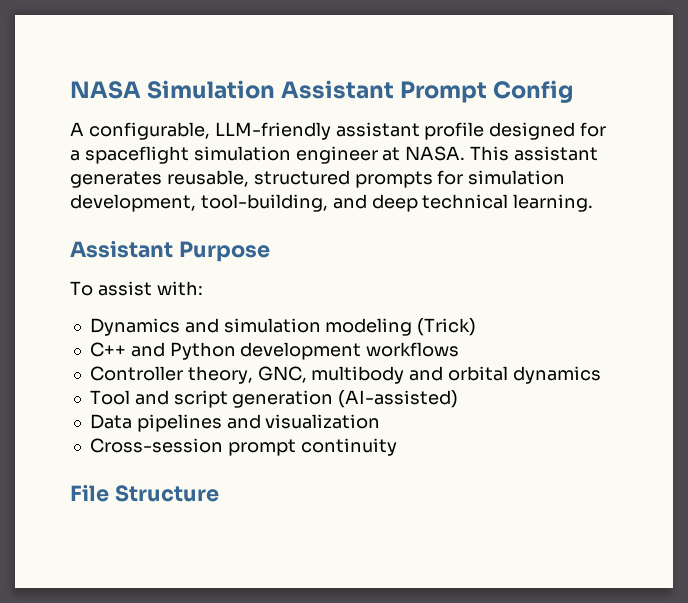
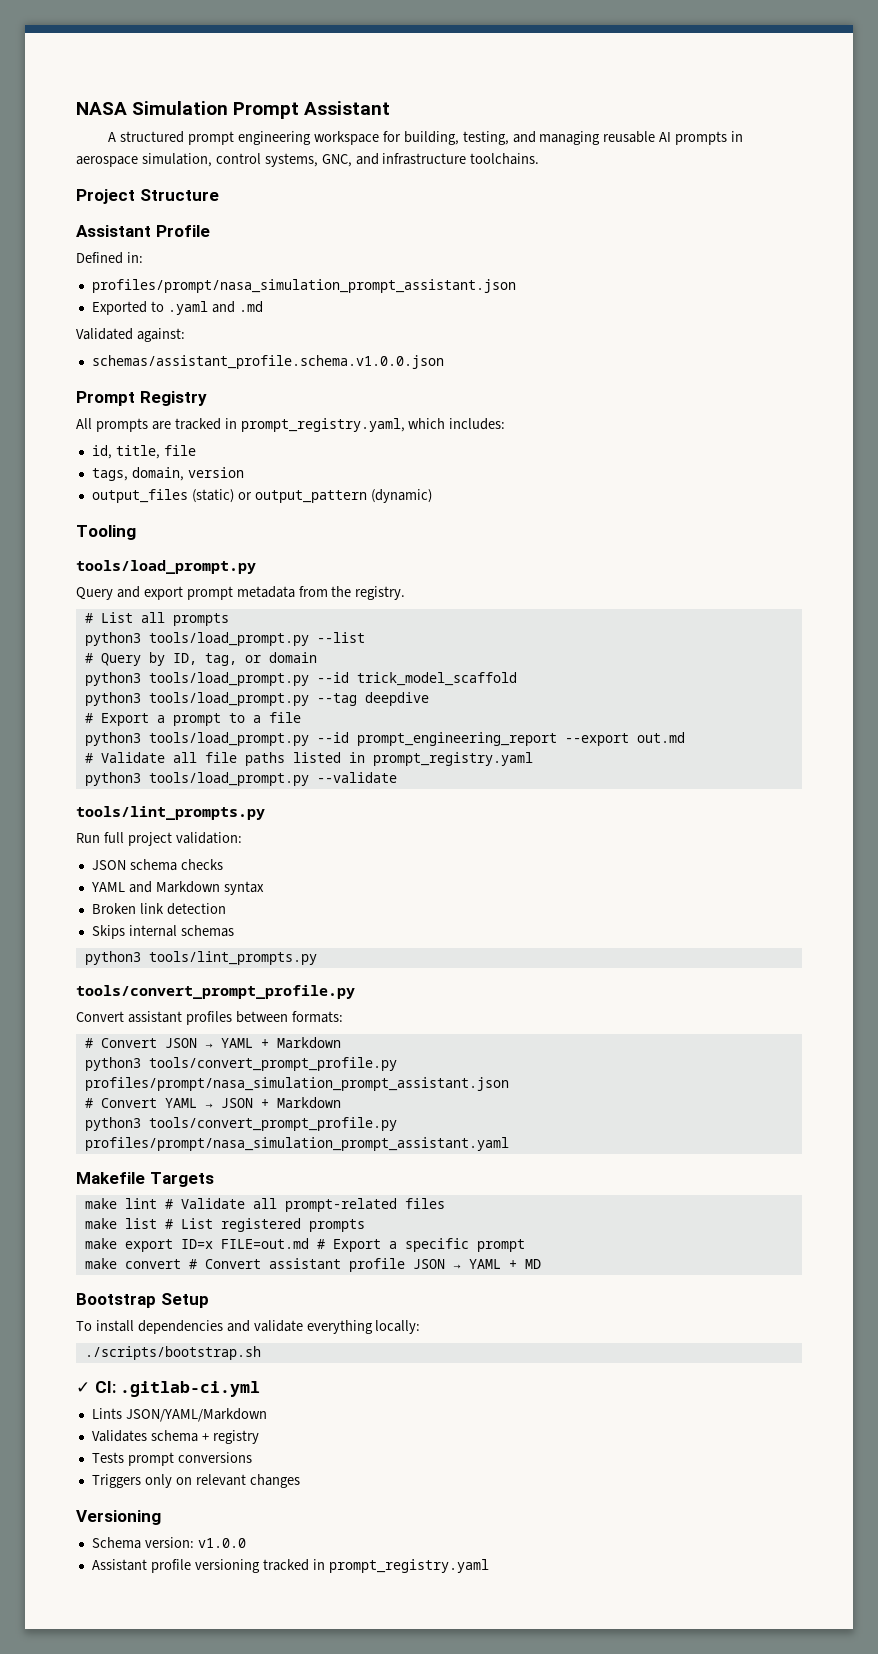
[281,80,574,103] Assistant Prompt Config -> [233,101,391,119] Prompt Assistant
[88,122,607,140] [70,146,599,164] [70,170,566,188] [70,194,594,212] [70,240,270,262] [70,281,203,296] [89,318,477,336] [89,342,460,360] [89,366,601,384] [89,390,459,408] [89,414,381,432] [89,438,397,456] [70,484,219,502] configurable, LLM-friendly assistant profile designed for a spaceflight simulation engineer at NASA. This assistant generates reusable, structured prompts for simulation development, tool-building, and deep technical learning. // Assistant Purpose // To assist with: // Dynamics and simulation modeling (Trick) // C++ and Python development workflows // Controller theory, GNC, multibody and orbital dynamics // Tool and script generation (AI-assisted) // Data pipelines and visualization // Cross-session prompt continuity // File Structure -> [120,131,744,145] [76,153,540,167] [76,189,219,204] [76,225,210,237] [76,252,143,264] [91,279,516,293] [91,301,263,315] [76,328,185,342] [91,355,444,369] [76,391,207,406] [76,418,506,432] [91,445,196,459] [91,467,244,481] [91,489,432,503] [76,525,136,540] [76,560,256,574] [76,586,406,600] [84,612,229,626] [84,632,365,646] [84,652,317,666] [84,672,517,686] [84,692,429,706] [84,712,301,726] [84,732,685,746] [84,752,533,766] [84,772,397,786] [76,806,265,820] [76,832,242,846] [91,859,223,871] [90,881,264,895] [91,903,226,915] [91,925,234,939] [84,951,317,965] [76,985,355,999] [76,1011,343,1025] [84,1037,341,1048] [84,1057,397,1071] [84,1077,509,1091] [84,1097,341,1108] [84,1117,397,1131] [84,1137,509,1151] [76,1172,214,1187] [84,1198,445,1212] [84,1218,365,1232] [84,1238,525,1252] [84,1258,541,1272] [76,1293,209,1308] [76,1320,421,1334] [84,1346,261,1360] [76,1381,261,1397] [91,1408,267,1422] [91,1430,259,1444] [91,1452,252,1466] [91,1474,300,1488] [76,1510,161,1525] [91,1537,246,1549] [91,1559,489,1573] structured prompt engineering workspace for building, testing, and managing reusable AI prompts in aerospace simulation, control systems, GNC, and infrastructure toolchains. // Project Structure // Assistant Profile // Defined in: // profiles/prompt/nasa_simulation_prompt_assistant.json // Exported to .yaml and .md // Validated against: // schemas/assistant_profile.schema.v1.0.0.json // Prompt Registry // All prompts are tracked in prompt_registry.yaml, which includes: // id, title, file // tags, domain, version // output_files (static) or output_pattern (dynamic) // Tooling // tools/load_prompt.py // Query and export prompt metadata from the registry. // # List all prompts // python3 tools/load_prompt.py --list // # Query by ID, tag, or domain // python3 tools/load_prompt.py --id trick_model_scaffold // python3 tools/load_prompt.py --tag deepdive // # Export a prompt to a file // python3 tools/load_prompt.py --id prompt_engineering_report --export out.md // # Validate all file paths listed in prompt_registry.yaml // python3 tools/load_prompt.py --validate // tools/lint_prompts.py // Run full project validation: // JSON schema checks // YAML and Markdown syntax // Broken link detection // Skips internal schemas // python3 tools/lint_prompts.py // tools/convert_prompt_profile.py // Convert assistant profiles between formats: // # Convert JSON → YAML + Markdown // python3 tools/convert_prompt_profile.py profiles/prompt/nasa_simulation_prompt_assistant.json // # Convert YAML → JSON + Markdown // python3 tools/convert_prompt_profile.py profiles/prompt/nasa_simulation_prompt_assistant.yaml // Makefile Targets // make lint # Validate all prompt-related files // make list # List registered prompts // make export ID=x FILE=out.md # Export a specific prompt // make convert # Convert assistant profile JSON → YAML + MD // Bootstrap Setup // To install dependencies and validate everything locally: // ./scripts/bootstrap.sh // ✓ CI: .gitlab-ci.yml // Lints JSON/YAML/Markdown // Validates schema + registry // Tests prompt conversions // Triggers only on relevant changes // Versioning // Schema version: v1.0.0 // Assistant profile versioning tracked in prompt_registry.yaml

